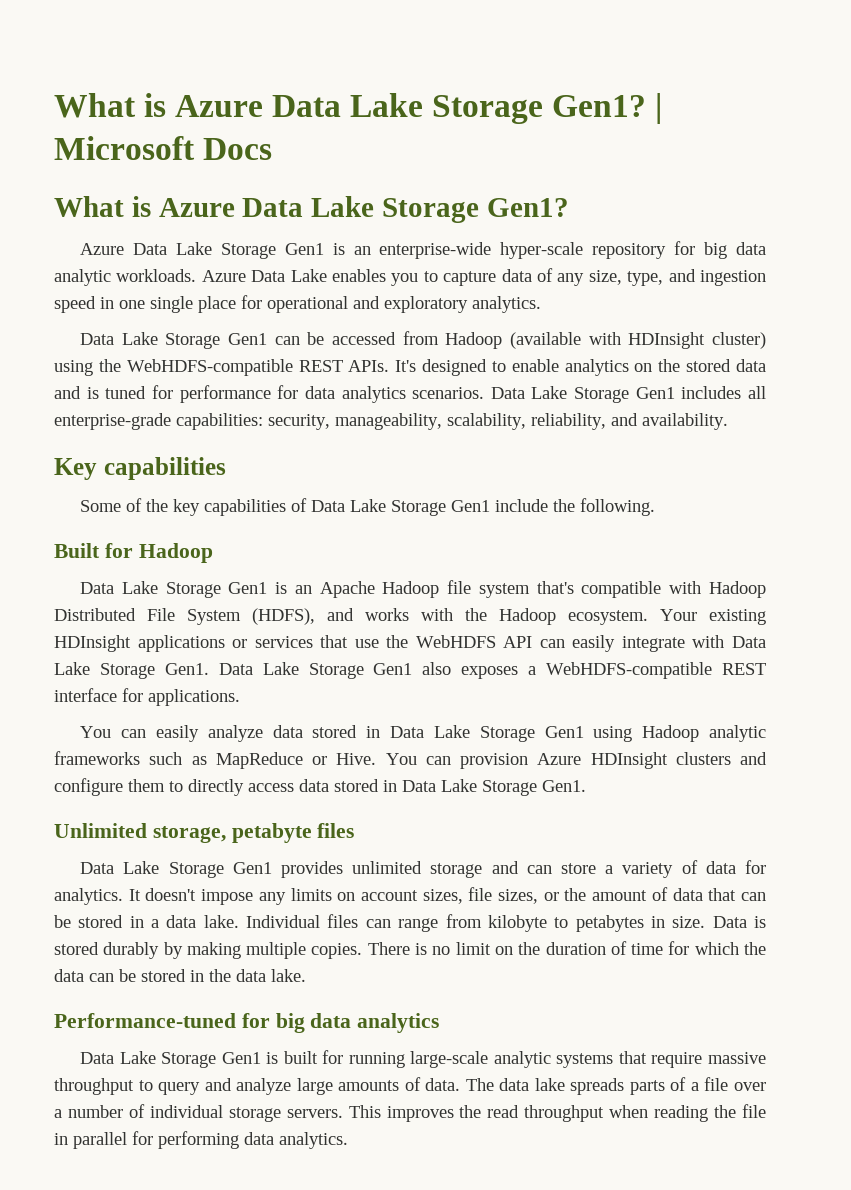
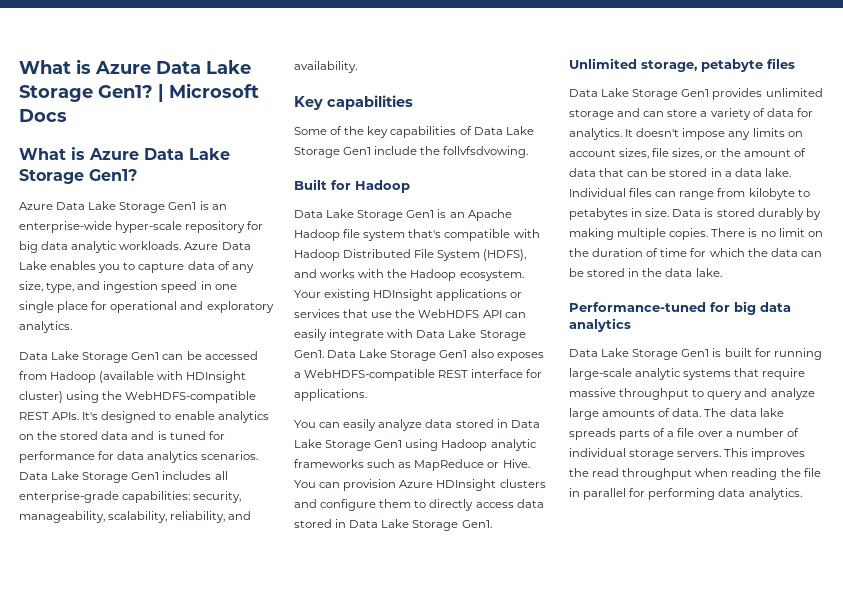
[580,498,656,516] following. -> [443,146,529,158] follvfsdvowing.

